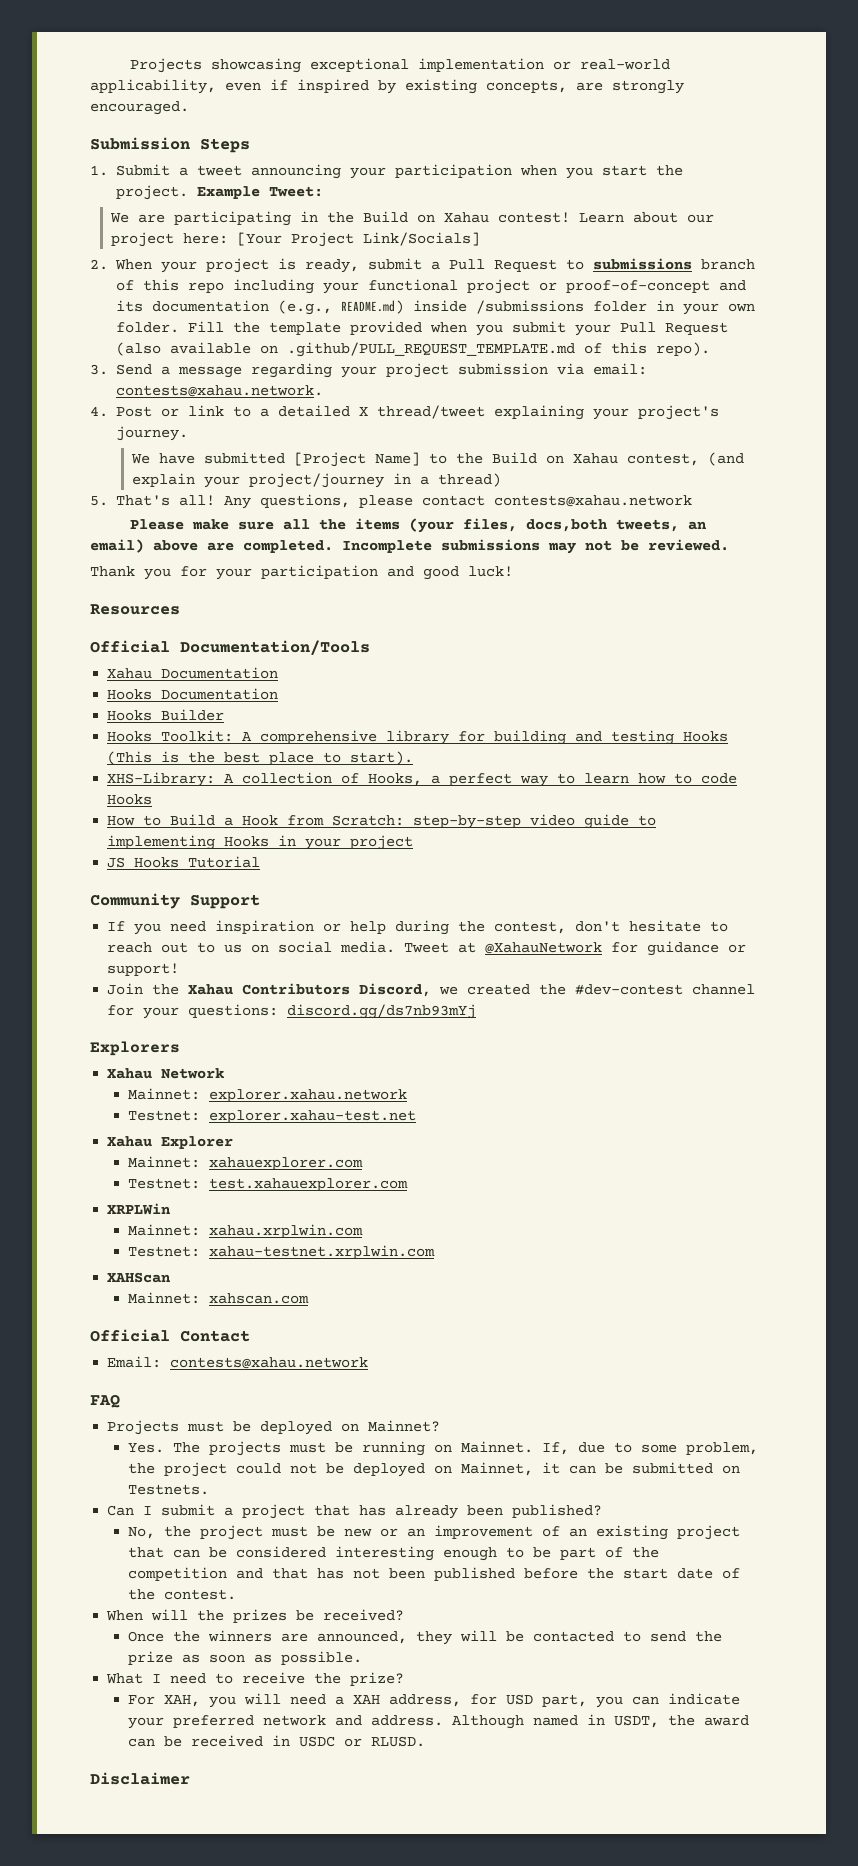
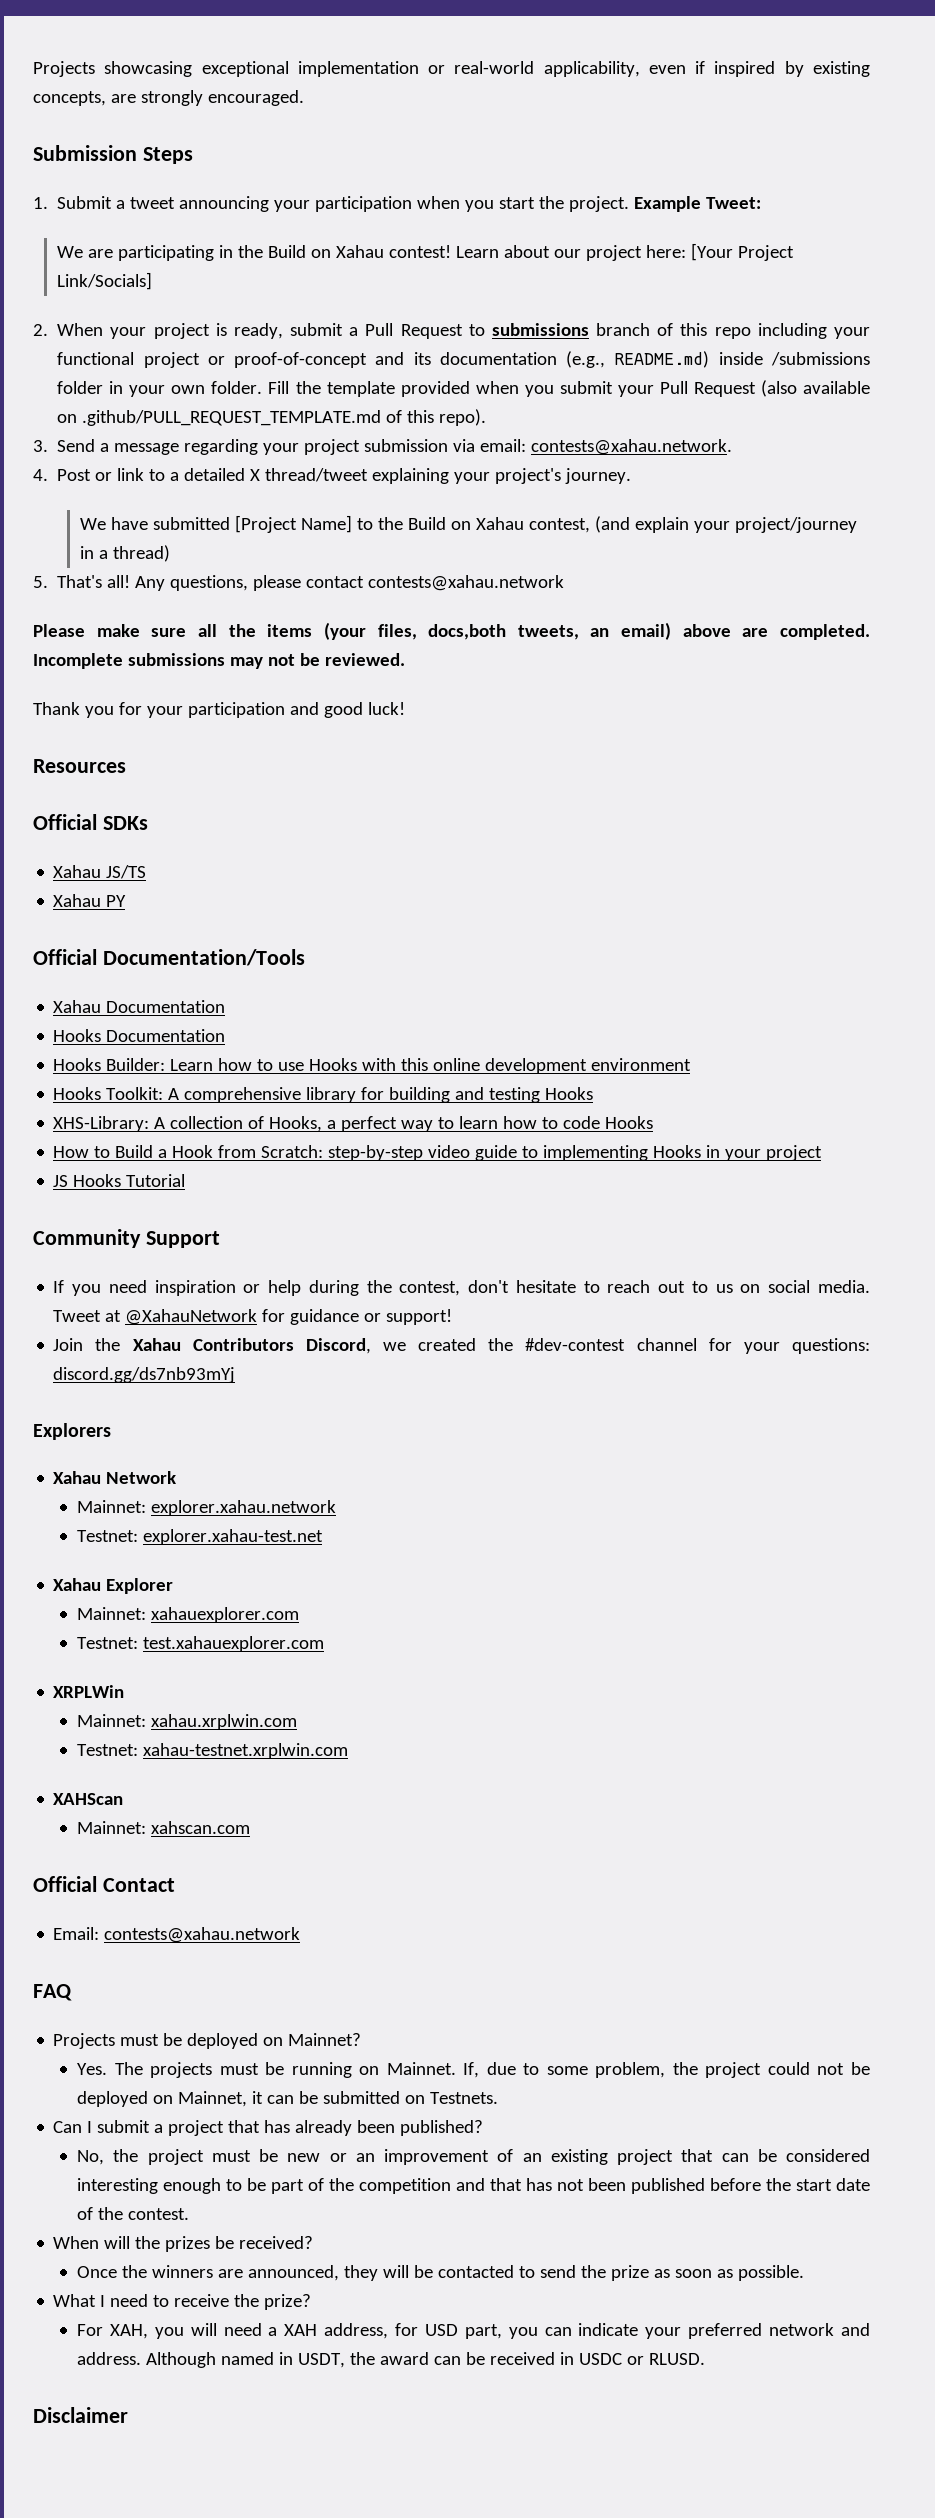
(180, 609) none -> [33,814,148,830] [53,865,147,879] [53,894,127,907] // Official SDKs // Xahau JS/TS // Xahau PY
[161,709,225,721] Builder -> [106,1058,692,1074] Builder: Learn how to use Hooks with this online development environment
[107,751,414,765] (This is the best place to start). -> (594, 1093) none

